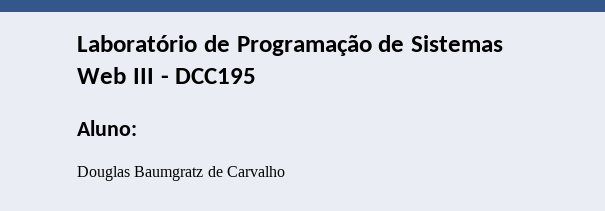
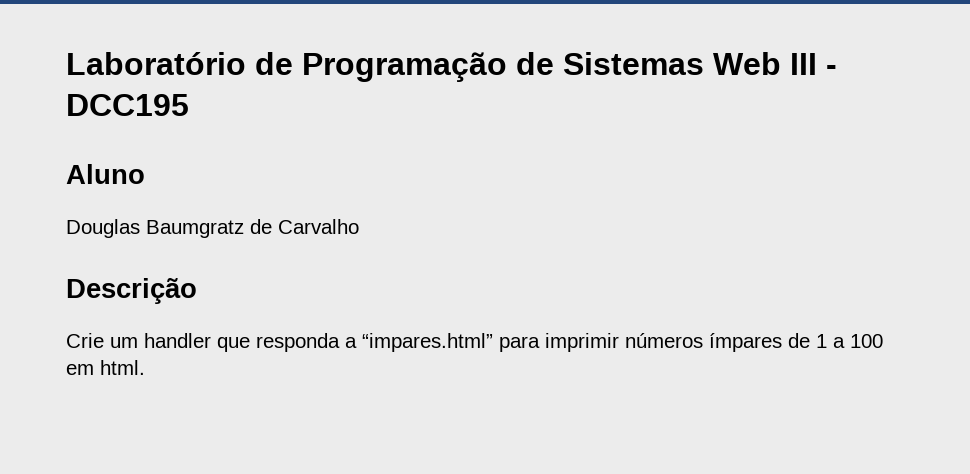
[77,120,137,136] Aluno: -> [66,164,145,184] Aluno
(285, 171) none -> [66,278,197,304] [66,333,883,352] [66,360,145,375] // Descrição // Crie um handler que responda a “impares.html” para imprimir números ímpares de 1 a 100 em html.

